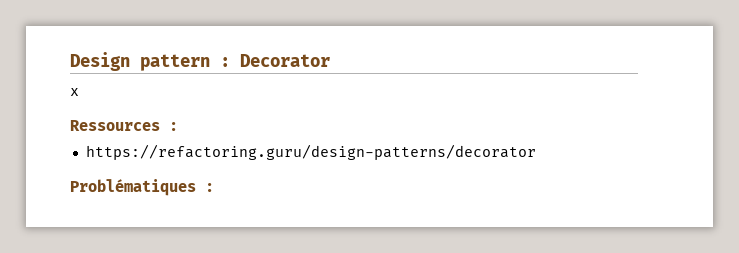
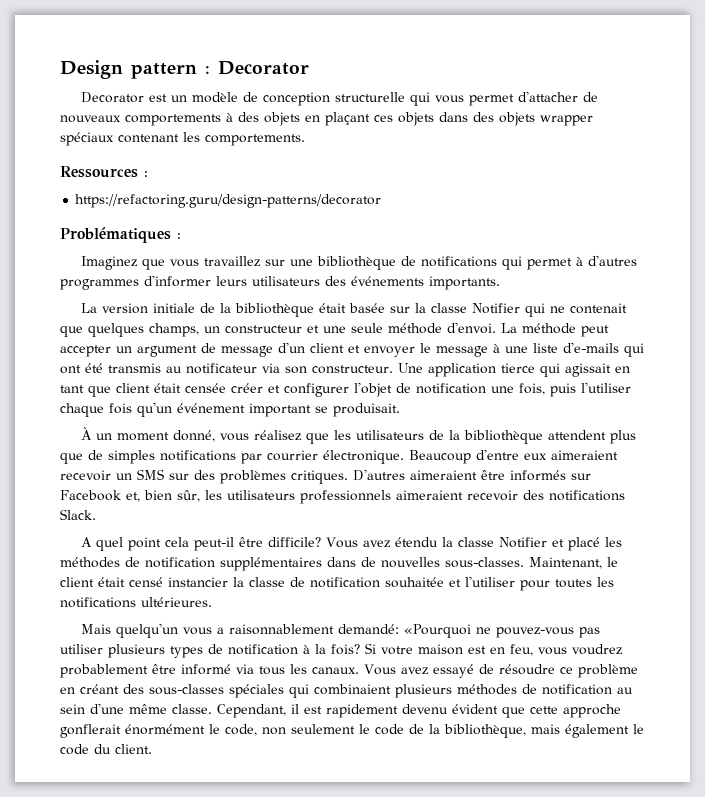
[70,88,79,96] x -> [80,91,598,106] [60,112,593,126] [60,132,305,146] Decorator est un modèle de conception structurelle qui vous permet d'attacher de nouveaux comportements à des objets en plaçant ces objets dans des objets wrapper spéciaux contenant les comportements.
(214, 187) none -> [80,255,637,270] [60,275,500,290] [80,303,627,317] [60,322,609,337] [60,342,644,357] [60,363,630,377] [60,382,631,397] [60,402,400,417] [80,427,636,444] [60,449,618,464] [60,469,591,484] [60,490,625,504] [60,509,96,520] [80,537,622,551] [60,557,618,571] [60,576,614,591] [60,597,212,608] [80,623,600,638] [60,643,623,658] [60,664,638,678] [60,684,633,698] [60,703,621,718] [60,724,644,738] [60,744,152,755] // Imaginez que vous travaillez sur une bibliothèque de notifications qui permet à d'autres programmes d'informer leurs utilisateurs des événements importants. // La version initiale de la bibliothèque était basée sur la classe Notifier qui ne contenait que quelques champs, un constructeur et une seule méthode d'envoi. La méthode peut accepter un argument de message d'un client et envoyer le message à une liste d'e-mails qui ont été transmis au notificateur via son constructeur. Une application tierce qui agissait en tant que client était censée créer et configurer l'objet de notification une fois, puis l'utiliser chaque fois qu'un événement important se produisait. // À un moment donné, vous réalisez que les utilisateurs de la bibliothèque attendent plus que de simples notifications par courrier électronique. Beaucoup d'entre eux aimeraient recevoir un SMS sur des problèmes critiques. D'autres aimeraient être informés sur Facebook et, bien sûr, les utilisateurs professionnels aimeraient recevoir des notifications Slack. // A quel point cela peut-il être difficile? Vous avez étendu la classe Notifier et placé les méthodes de notification supplémentaires dans de nouvelles sous-classes. Maintenant, le client était censé instancier la classe de notification souhaitée et l'utiliser pour toutes les notifications ultérieures. // Mais quelqu'un vous a raisonnablement demandé: «Pourquoi ne pouvez-vous pas utiliser plusieurs types de notification à la fois? Si votre maison est en feu, vous voudrez probablement être informé via tous les canaux. Vous avez essayé de résoudre ce problème en créant des sous-classes spéciales qui combinaient plusieurs méthodes de notification au sein d'une même classe. Cependant, il est rapidement devenu évident que cette approche gonflerait énormément le code, non seulement le code de la bibliothèque, mais également le code du client.

